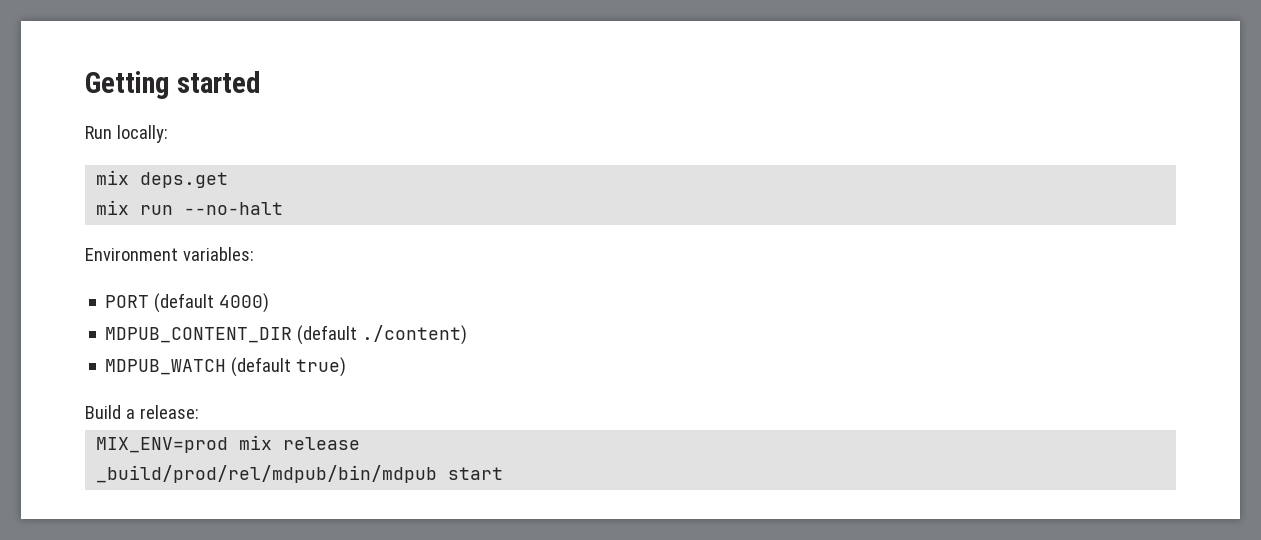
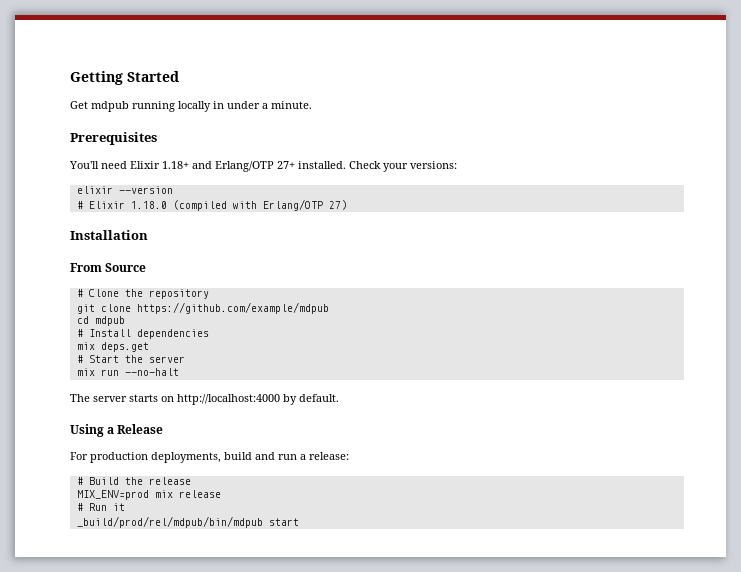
[176,71,260,93] [85,125,168,143] [96,170,229,188] [96,200,284,215] [85,247,254,261] [105,293,270,313] [105,325,468,345] [105,357,347,377] [85,405,199,419] started // Run locally: // mix deps.get // mix run --no-halt // Environment variables: // PORT (default 4000) // MDPUB_CONTENT_DIR (default ./content) // MDPUB_WATCH (default true) // Build a release: -> [127,71,179,82] [70,101,312,112] [70,132,157,145] [69,161,457,172] [76,186,173,194] [76,199,347,211] [70,230,148,240] [70,263,147,272] [76,289,209,299] [76,302,329,314] [76,316,125,326] [76,329,209,339] [76,342,149,352] [76,355,185,363] [76,368,179,376] [70,394,339,405] [70,424,164,437] [70,452,349,463] [76,477,191,485] Started // Get mdpub running locally in under a minute. // Prerequisites // You'll need Elixir 1.18+ and Erlang/OTP 27+ installed. Check your versions: // elixir --version // # Elixir 1.18.0 (compiled with Erlang/OTP 27) // Installation // From Source // # Clone the repository // git clone https://github.com/example/mdpub // cd mdpub // # Install dependencies // mix deps.get // # Start the server // mix run --no-halt // The server starts on http://localhost:4000 by default. // Using a Release // For production deployments, build and run a release: // # Build the release
(361, 443) none -> [76,503,125,511] // # Run it

